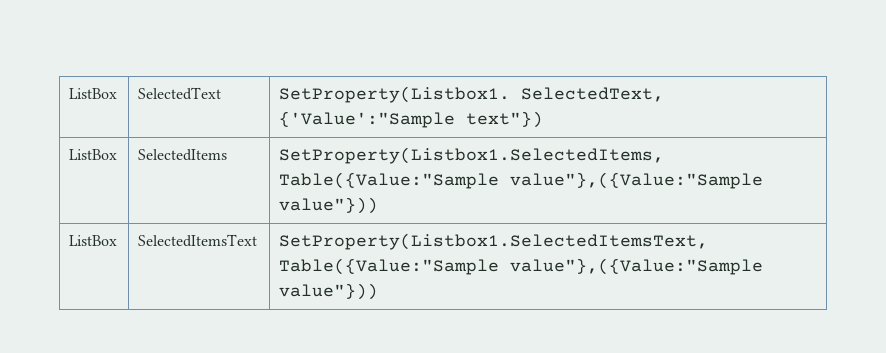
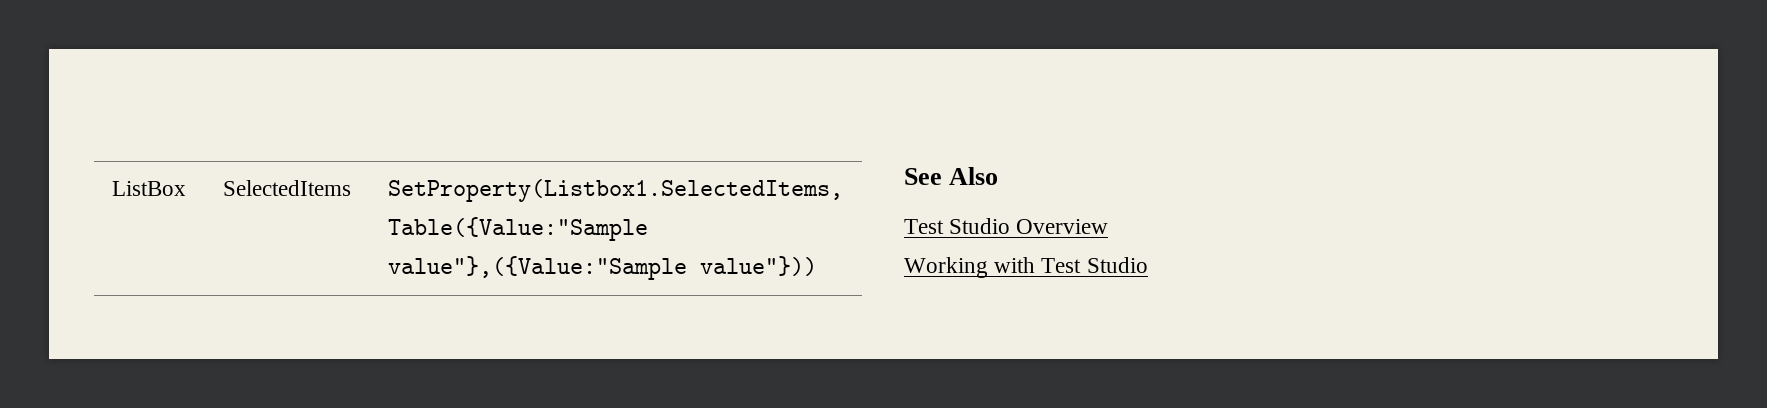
[69,88,118,99] [138,87,222,100] [279,86,665,103] [279,111,544,128] [69,149,118,160] ListBox | SelectedText | SetProperty(Listbox1. SelectedText, {'Value':"Sample text"}) // ListBox -> [112,181,187,196] ListBox
[69,235,118,246] [138,234,258,247] [279,233,709,250] [279,258,764,275] [279,283,379,300] // ListBox | SelectedItemsText | SetProperty(Listbox1.SelectedItemsText, Table({Value:"Sample value"},({Value:"Sample value"})) -> [904,167,999,185] [904,218,1109,234] [904,257,1148,278] // See Also // Test Studio Overview // Working with Test Studio

